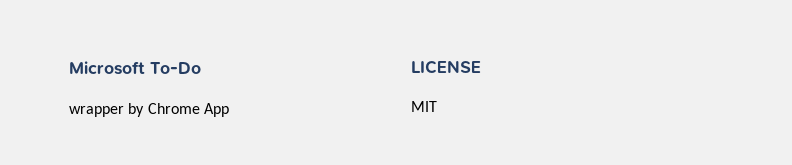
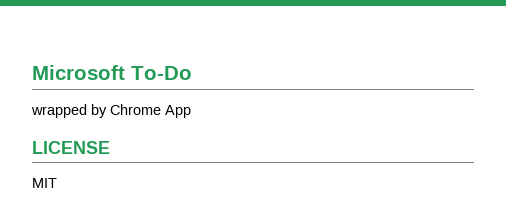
[69,106,124,117] wrapper -> [31,104,87,118] wrapped

